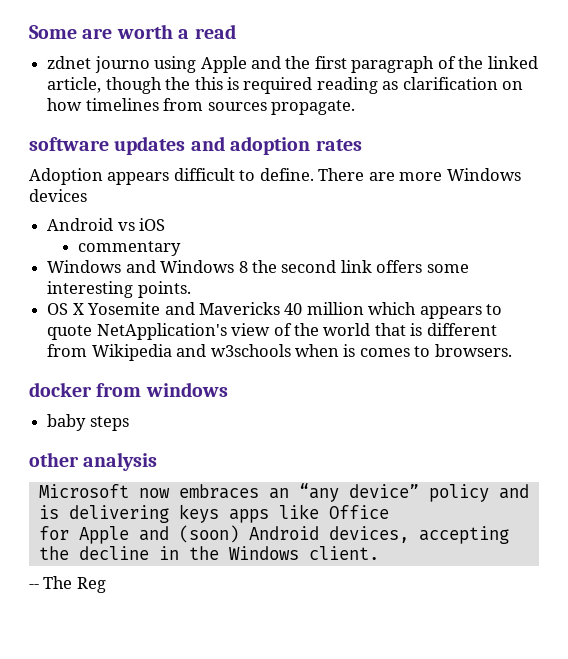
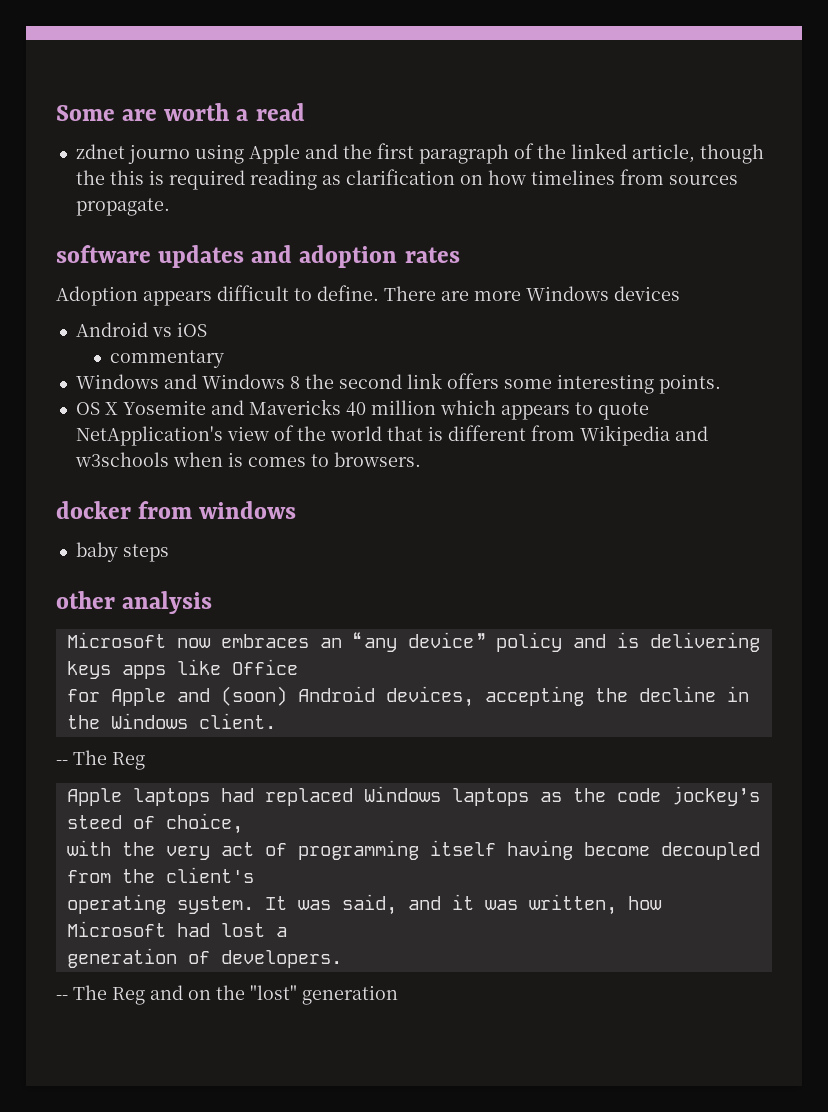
(106, 585) none -> [66,786,760,806] [66,813,243,834] [66,840,760,860] [66,867,254,883] [66,894,662,915] [66,921,287,937] [66,948,342,968] [56,985,398,1005] // Apple laptops had replaced Windows laptops as the code jockey’s steed of choice, // with the very act of programming itself having become decoupled from the client's // operating system. It was said, and it was written, how Microsoft had lost a // generation of developers. // -- The Reg and on the "lost" generation

